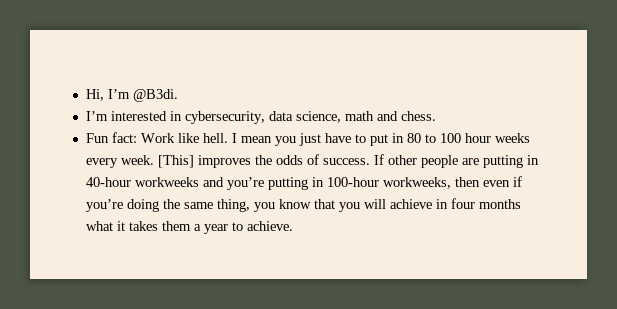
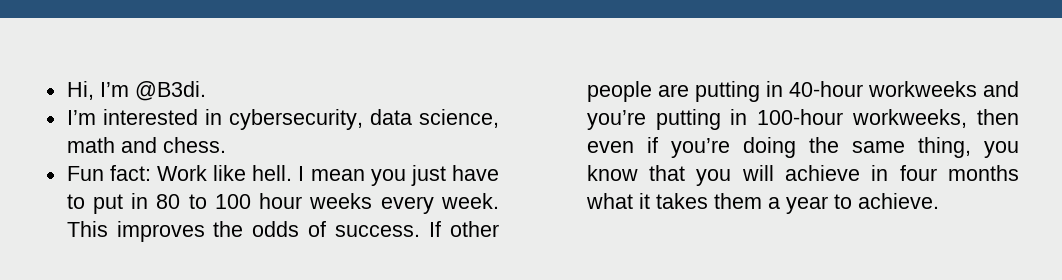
[157,155,194,168] [This] -> [66,221,108,237] This

